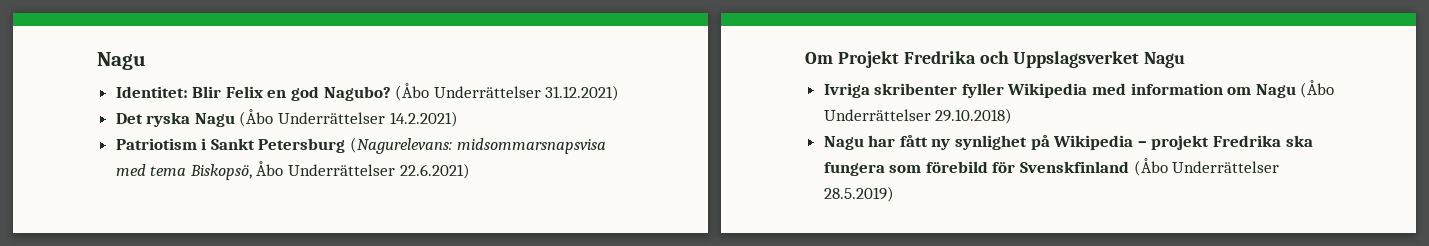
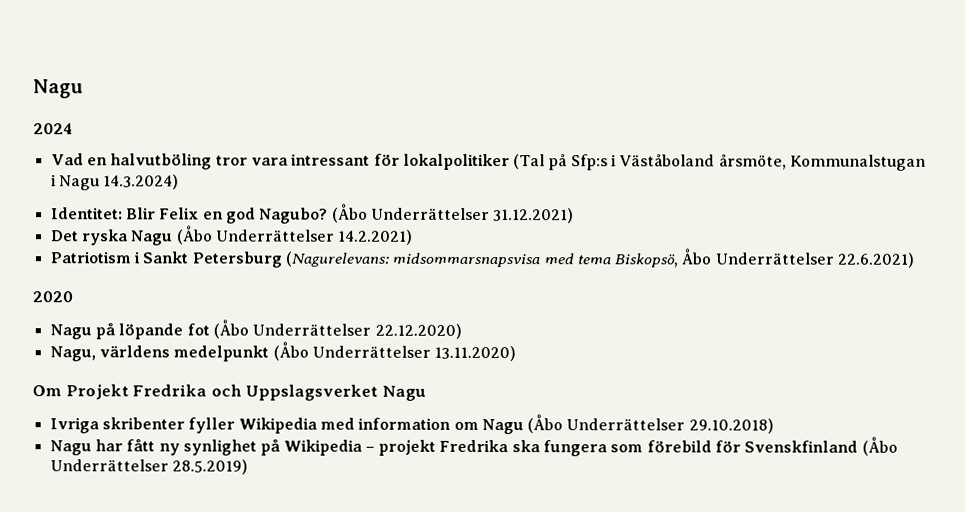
[97,52,146,70] Nagu -> [33,79,83,99] [33,123,73,135] [50,153,927,171] [50,174,180,191] Nagu // 2024 // Vad en halvutböling tror vara intressant för lokalpolitiker (Tal på Sfp:s i Väståboland årsmöte, Kommunalstugan i Nagu 14.3.2024)
(470, 171) none -> [32,291,73,303] [49,319,462,340] [49,341,517,362] // 2020 // Nagu på löpande fot (Åbo Underrättelser 22.12.2020) // Nagu, världens medelpunkt (Åbo Underrättelser 13.11.2020)

